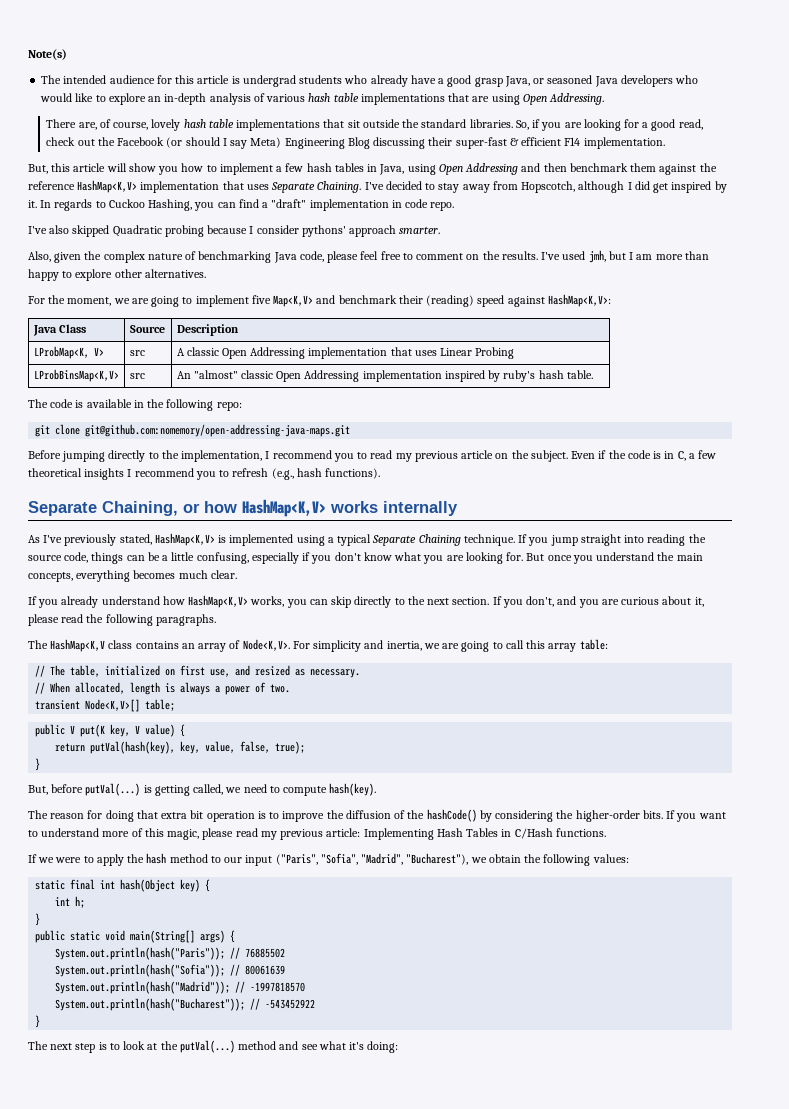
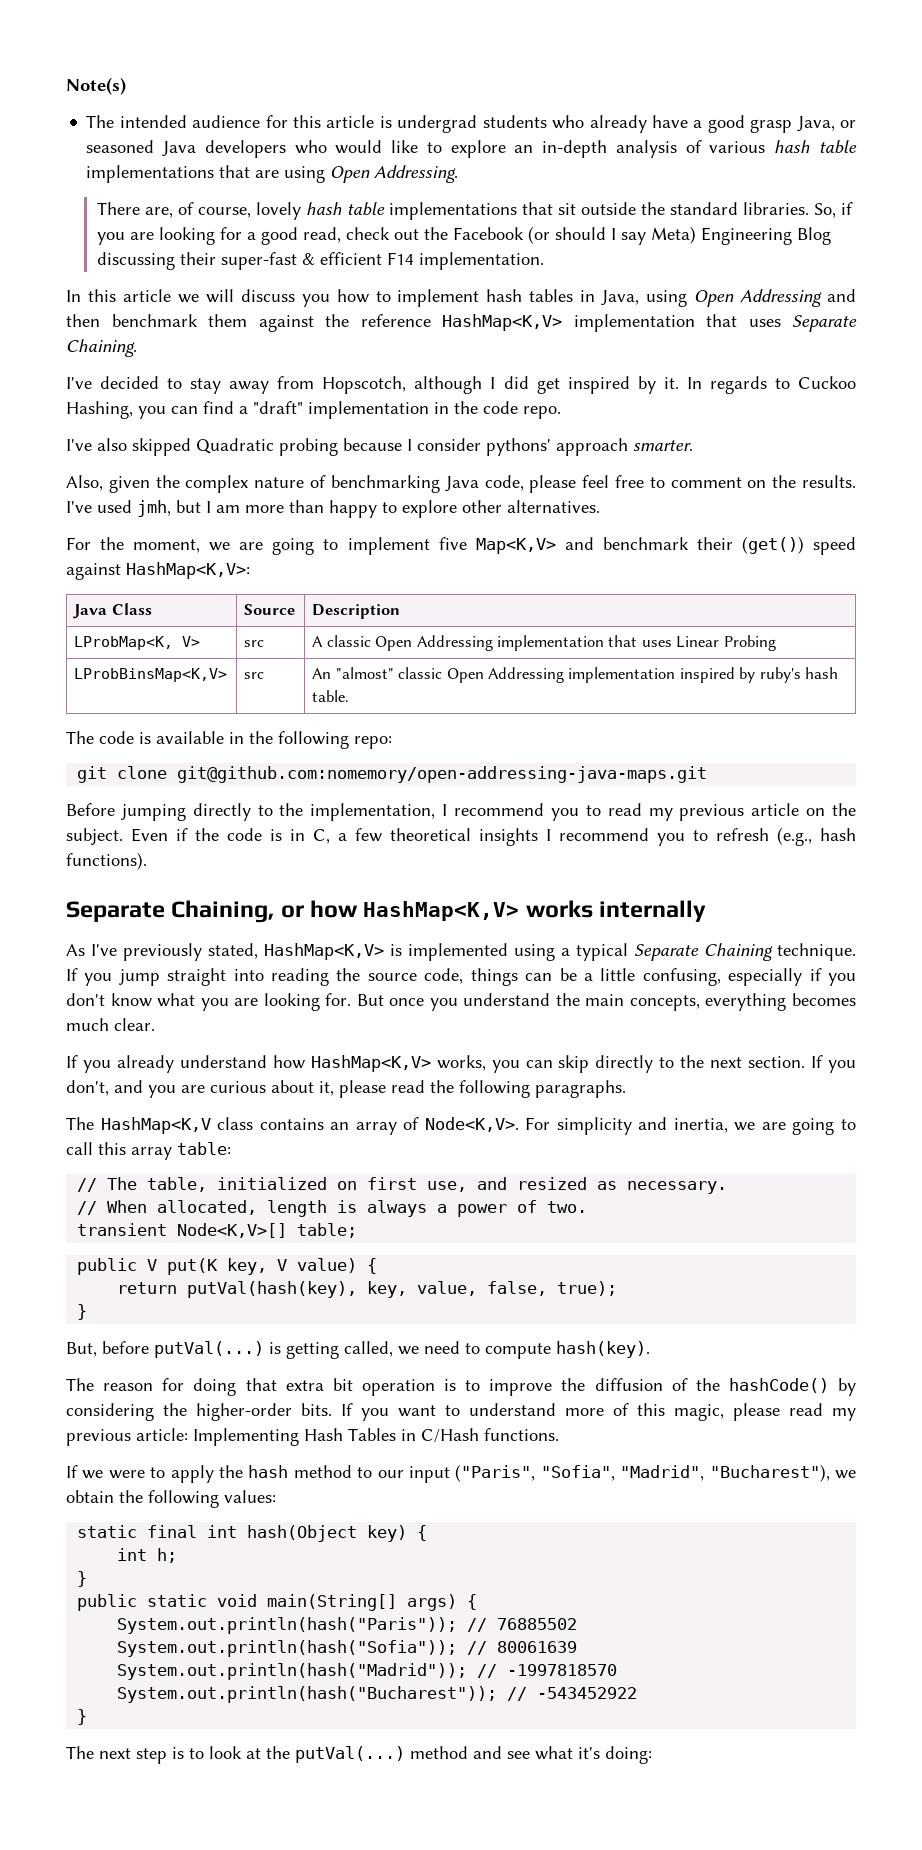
[28,163,156,174] But, this article will show -> [66,289,295,303] In this article we will discuss
[276,163,304,172] a few -> (480, 298) none
(362, 187) none -> (137, 348) //
(402, 204) none -> [454,401,478,414] the
[426,295,475,307] (reading) -> [741,536,804,554] (get())

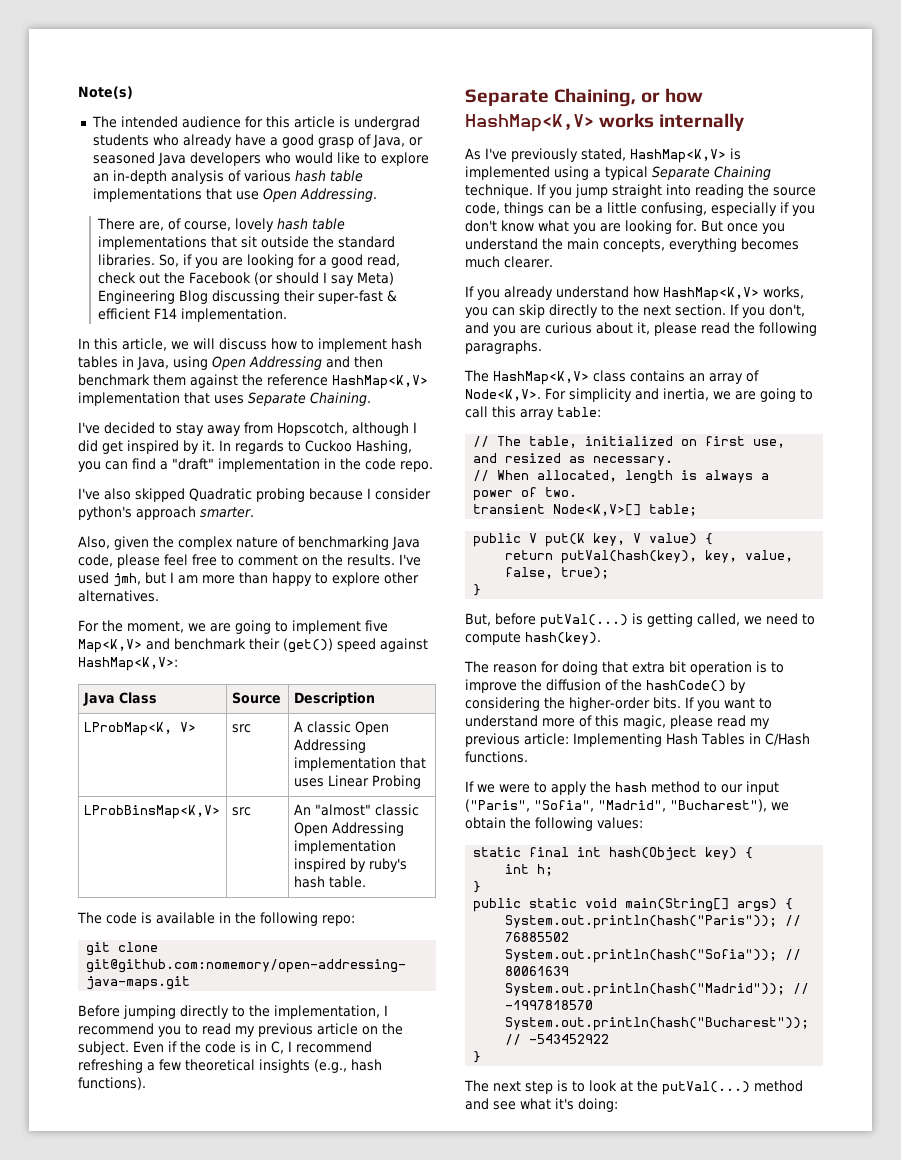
(793, 126) none -> [357,134,371,146] of
[255,166,326,183] are using -> [235,191,259,200] use
[122,289,171,302] article -> [122,338,167,351] article,
[301,294,330,307] you -> (267, 344) none
[486,438,551,456] pythons' -> [78,506,132,520] python's
(330, 836) none -> [288,1041,372,1053] [78,1059,143,1073] I recommend refreshing
[546,828,769,846] I recommend you to refresh -> (310, 1066) none
[114,1018,155,1031] clear. -> [504,256,553,268] clearer.
[100,1117,211,1134] HashMap<K,V -> [493,371,589,385] HashMap<K,V>

